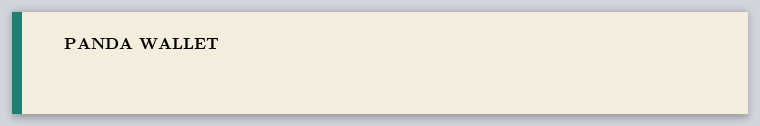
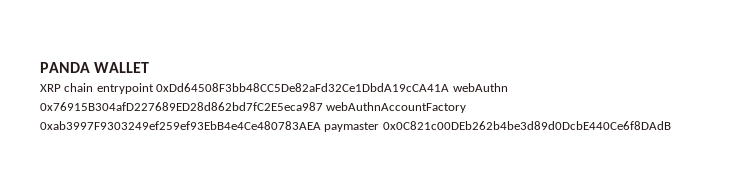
(219, 44) none -> [40,83,508,94] [40,102,467,113] [40,121,671,132] // XRP chain entrypoint 0xDd64508F3bb48CC5De82aFd32Ce1DbdA19cCA41A webAuthn 0x76915B304afD227689ED28d862bd7fC2E5eca987 webAuthnAccountFactory 0xab3997F9303249ef259ef93EbB4e4Ce480783AEA paymaster 0x0C821c00DEb262b4be3d89d0DcbE440Ce6f8DAdB

